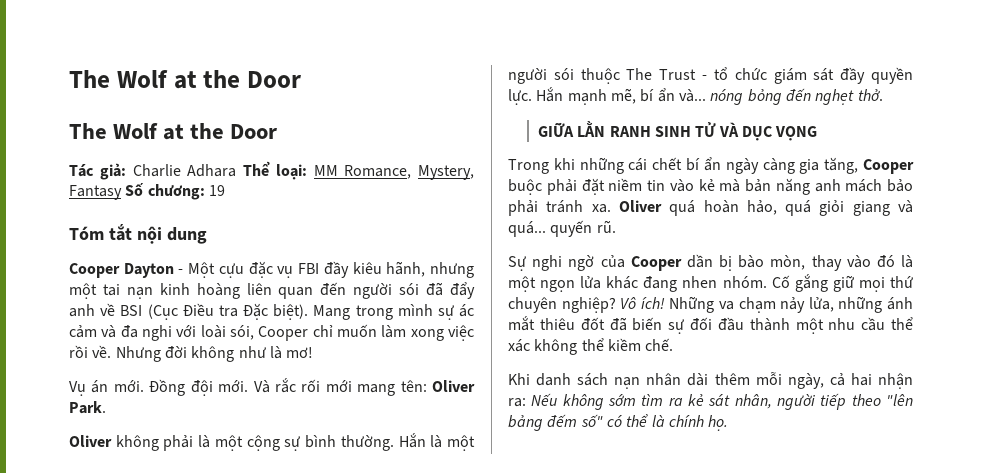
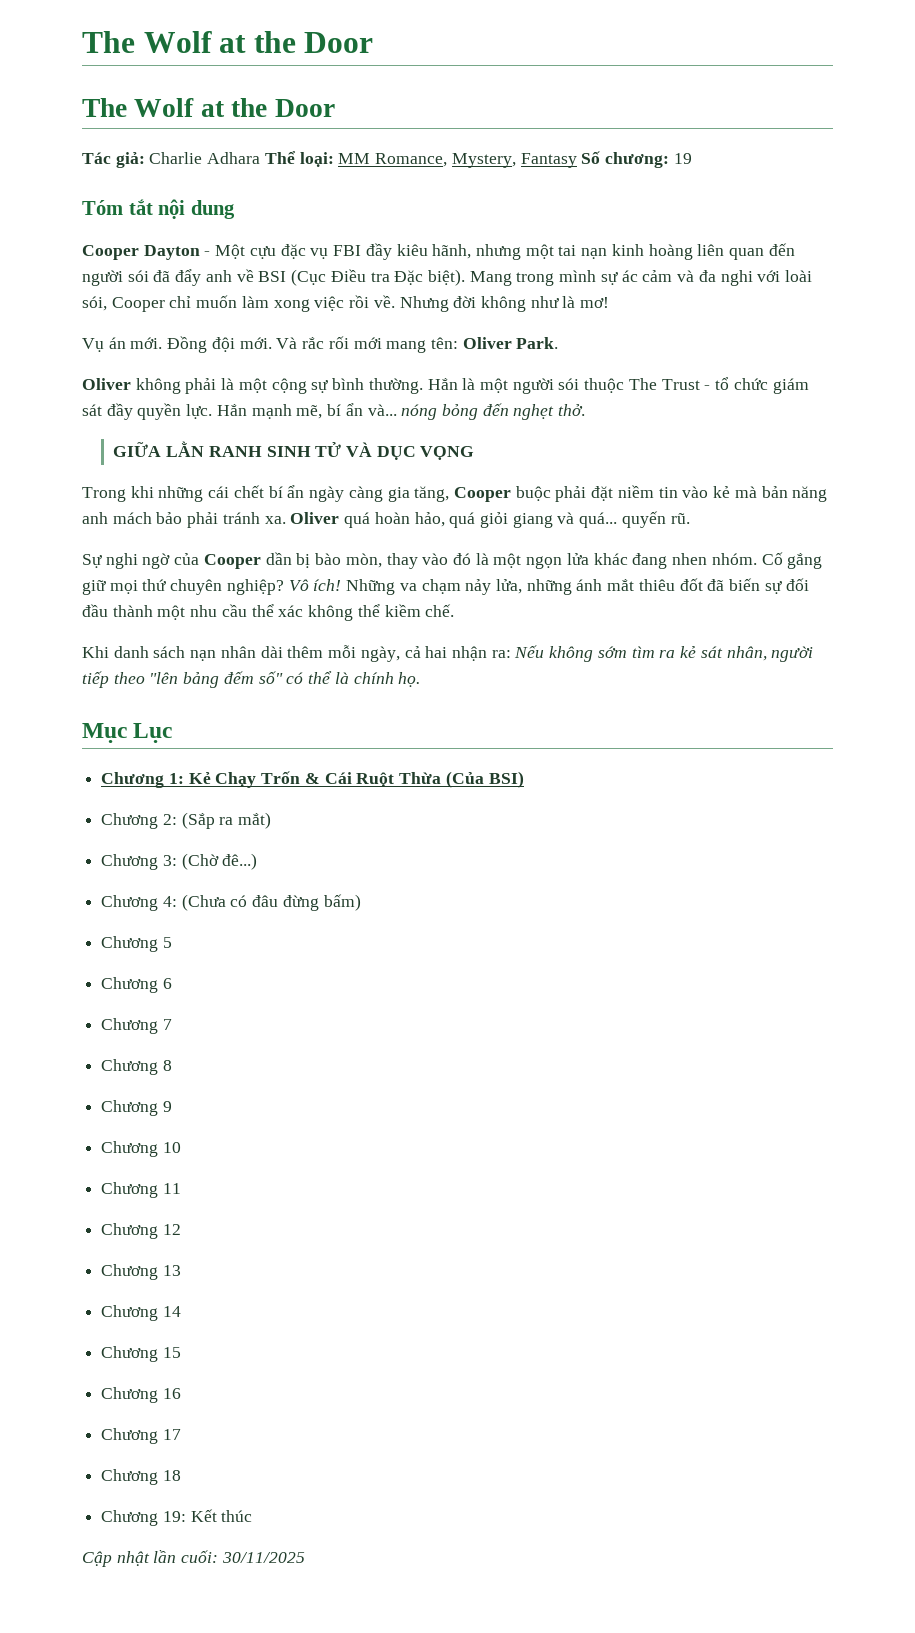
(729, 423) none -> [82,723,173,743] [101,771,524,788] [101,812,272,829] [101,853,258,870] [101,894,361,911] [101,936,172,952] [101,977,172,993] [101,1018,172,1034] [101,1059,172,1075] [101,1100,172,1116] [101,1141,181,1157] [101,1182,181,1198] [101,1223,181,1239] [101,1264,181,1280] [101,1305,181,1321] [101,1346,181,1362] [101,1387,181,1403] [101,1428,181,1444] [101,1469,181,1485] [101,1509,253,1526] [82,1550,305,1567] // Mục Lục // Chương 1: Kẻ Chạy Trốn & Cái Ruột Thừa (Của BSI) // Chương 2: (Sắp ra mắt) // Chương 3: (Chờ đê...) // Chương 4: (Chưa có đâu đừng bấm) // Chương 5 // Chương 6 // Chương 7 // Chương 8 // Chương 9 // Chương 10 // Chương 11 // Chương 12 // Chương 13 // Chương 14 // Chương 15 // Chương 16 // Chương 17 // Chương 18 // Chương 19: Kết thúc // Cập nhật lần cuối: 30/11/2025

